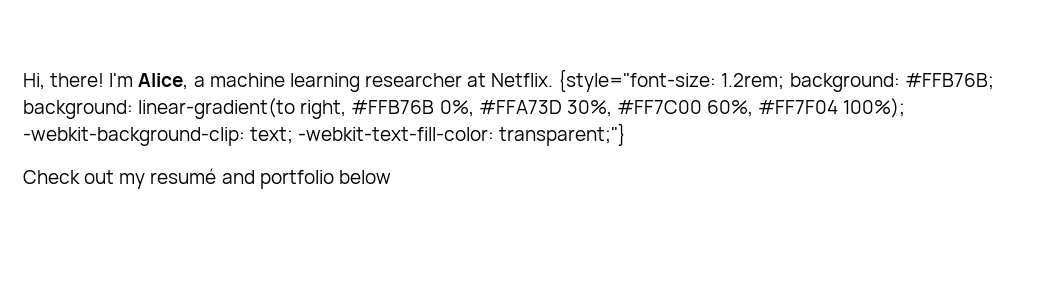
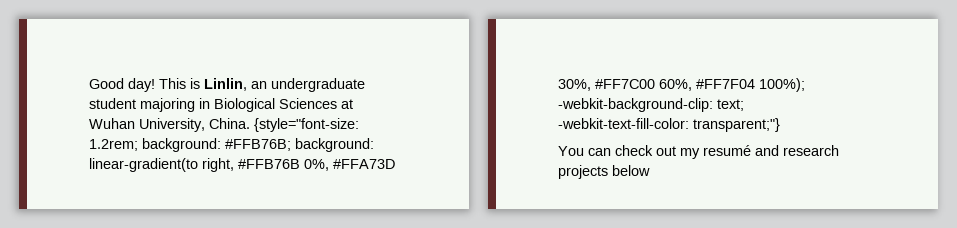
[23,73,554,92] Hi, there! I'm Alice, a machine learning researcher at Netflix. -> [89,78,365,92] [89,98,353,112] [89,118,250,132] Good day! This is Linlin, an undergraduate student majoring in Biological Sciences at Wuhan University, China.
[23,170,80,184] Check -> [558,145,653,156] You can check
[259,170,334,189] portfolio -> [783,145,839,156] [558,165,608,179] research projects

